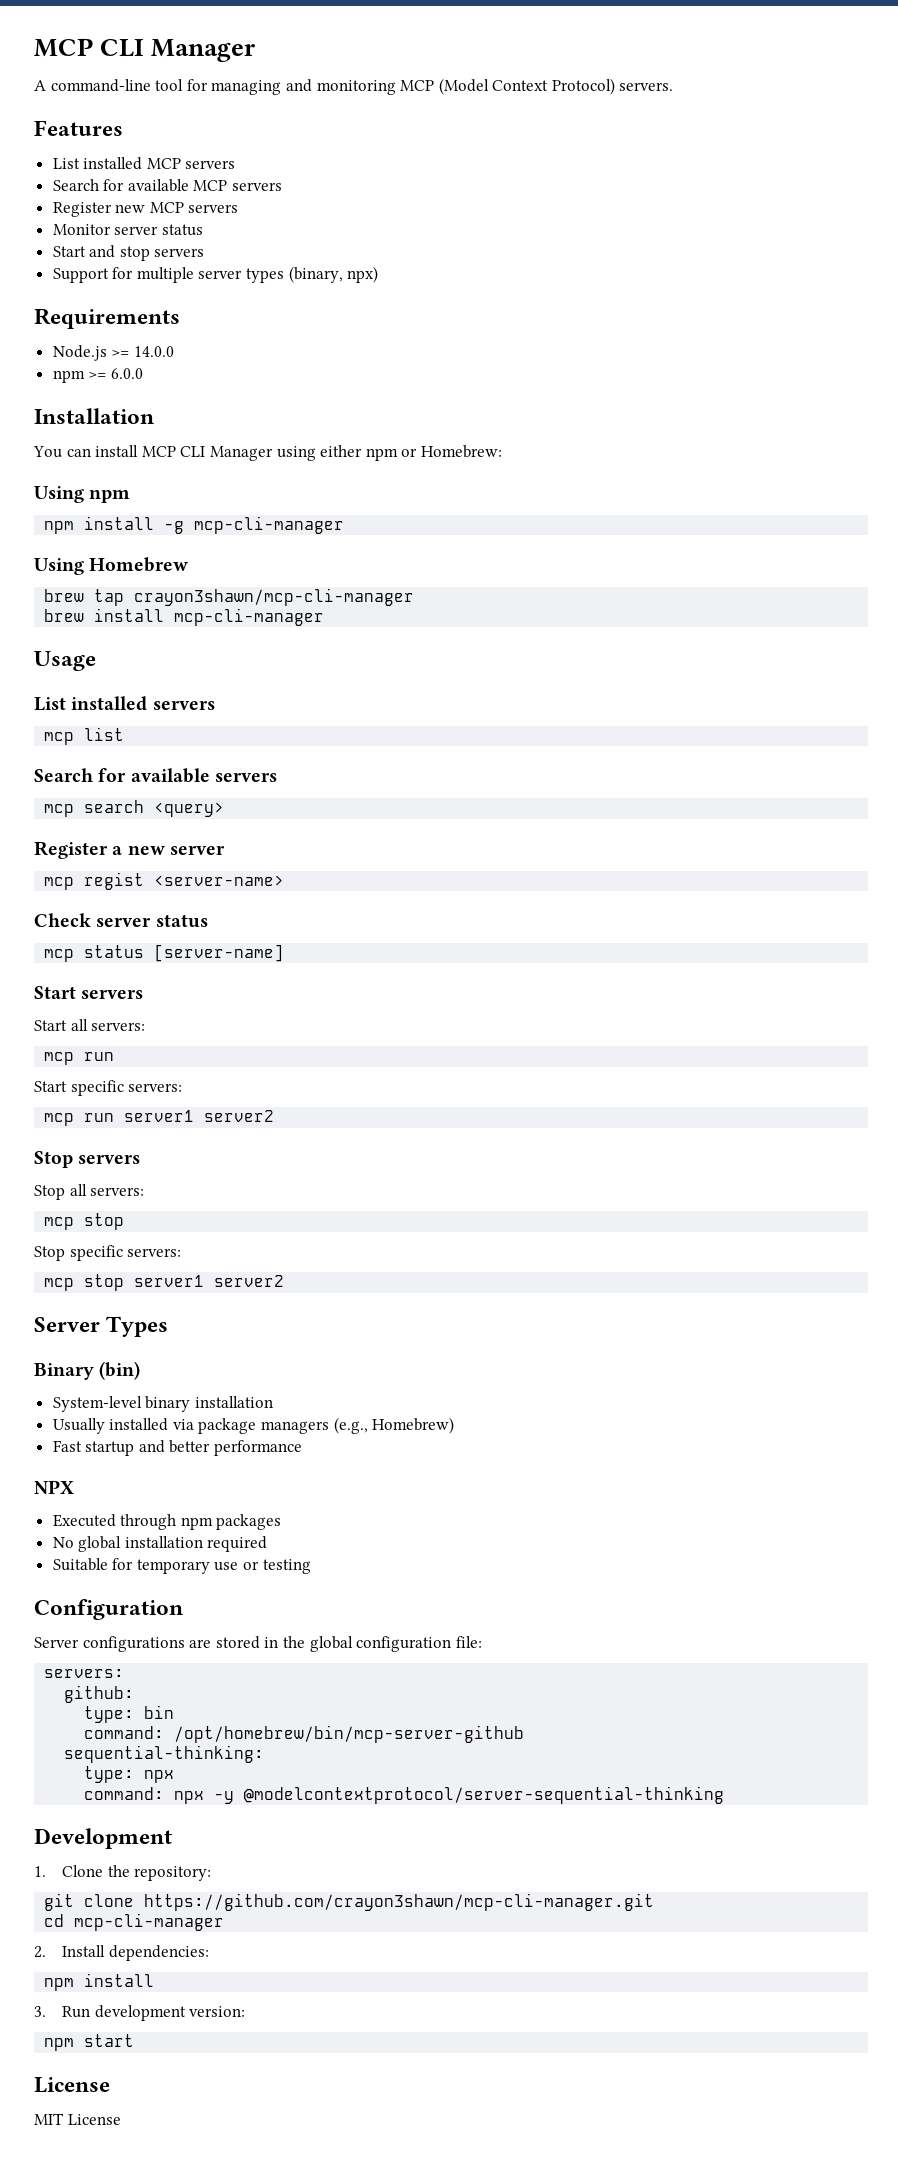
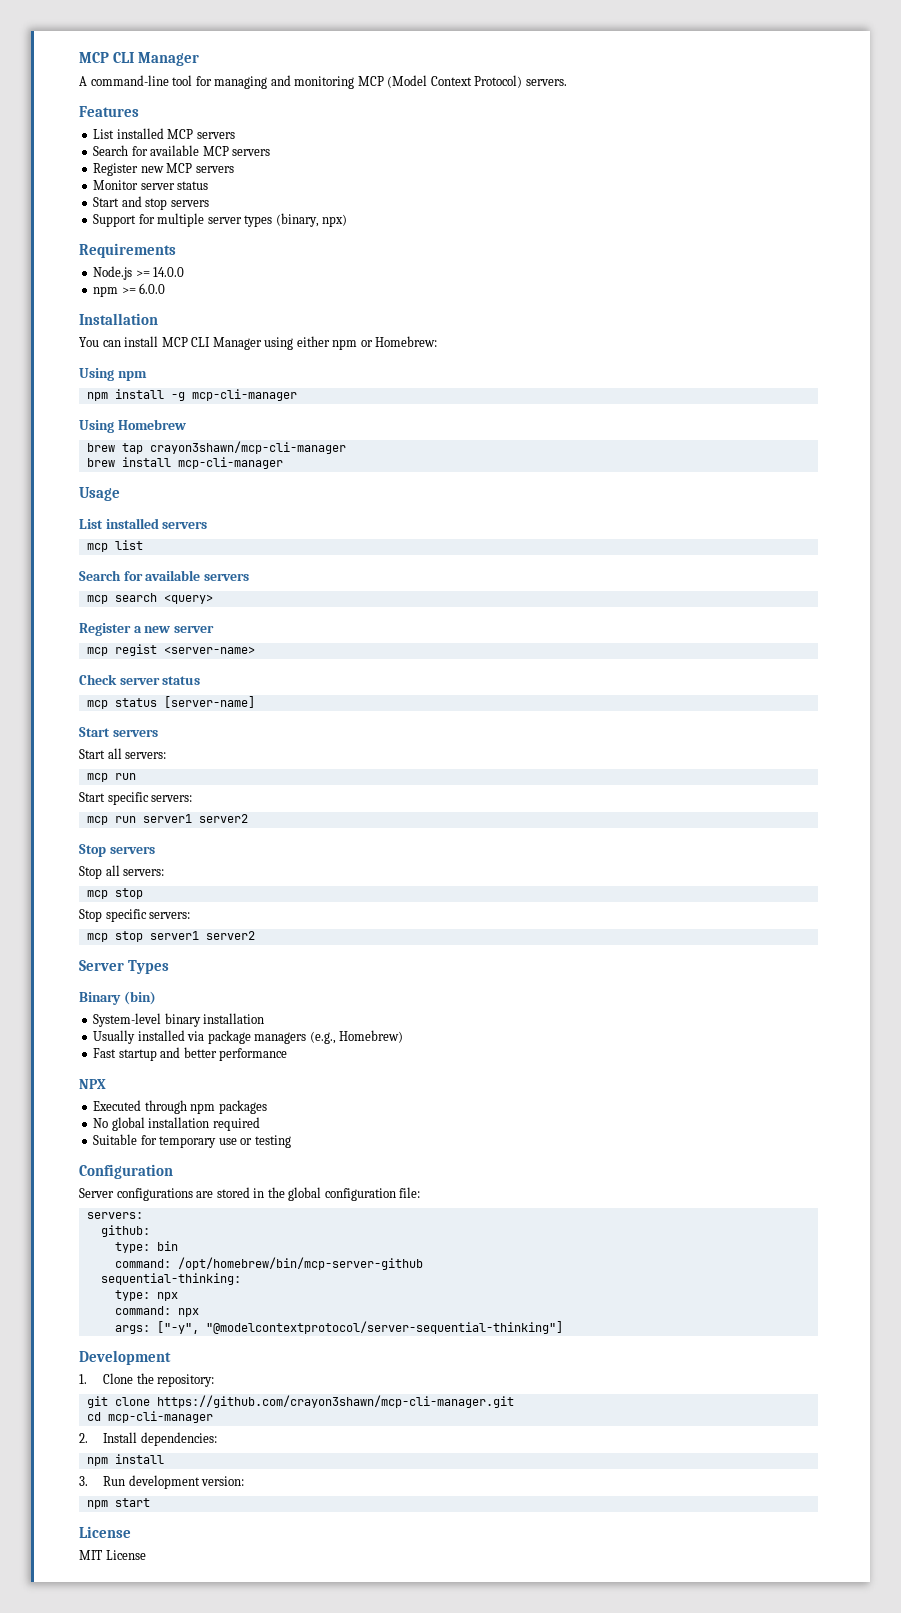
[214,1786,725,1804] -y @modelcontextprotocol/server-sequential-thinking -> [114,1321,563,1334] // args: ["-y", "@modelcontextprotocol/server-sequential-thinking"]

